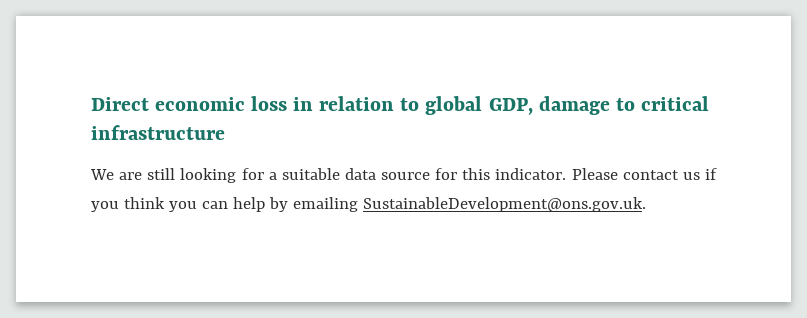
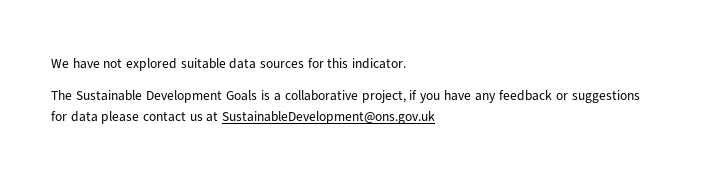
[91,96,709,115] [91,125,225,140] [90,168,277,183] Direct economic loss in relation to global GDP, damage to critical infrastructure // We are still looking for a -> [51,58,177,71] We have not explored
[381,172,431,180] source -> [259,61,304,68] sources
[571,168,717,180] [91,197,646,212] Please contact us if you think you can help by emailing SustainableDevelopment@ons.gov.uk. -> [51,90,641,103] [51,111,435,124] // The Sustainable Development Goals is a collaborative project, if you have any feedback or suggestions for data please contact us at SustainableDevelopment@ons.gov.uk

